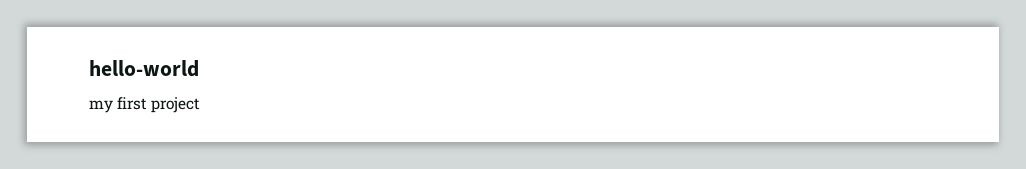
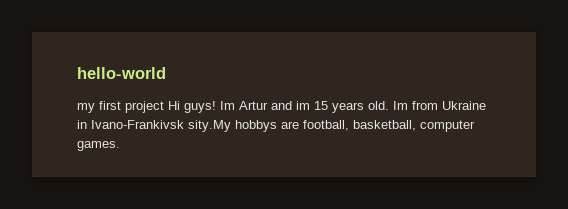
(201, 105) none -> [168,101,486,113] [77,120,475,132] [77,141,120,151] Hi guys! Im Artur and im 15 years old. Im from Ukraine in Ivano-Frankivsk sity.My hobbys are football, basketball, computer games.

